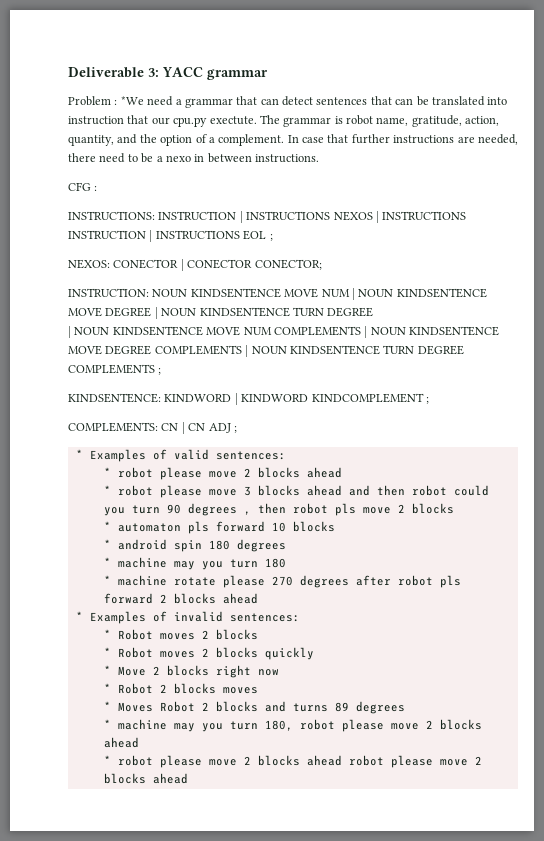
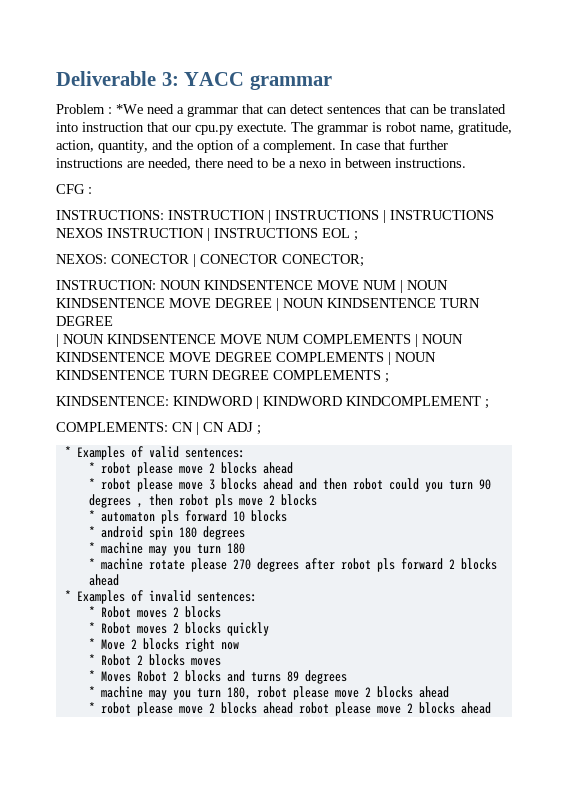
[333,211,467,223] NEXOS | INSTRUCTIONS -> [383,210,494,223] [56,228,103,238] | INSTRUCTIONS NEXOS

